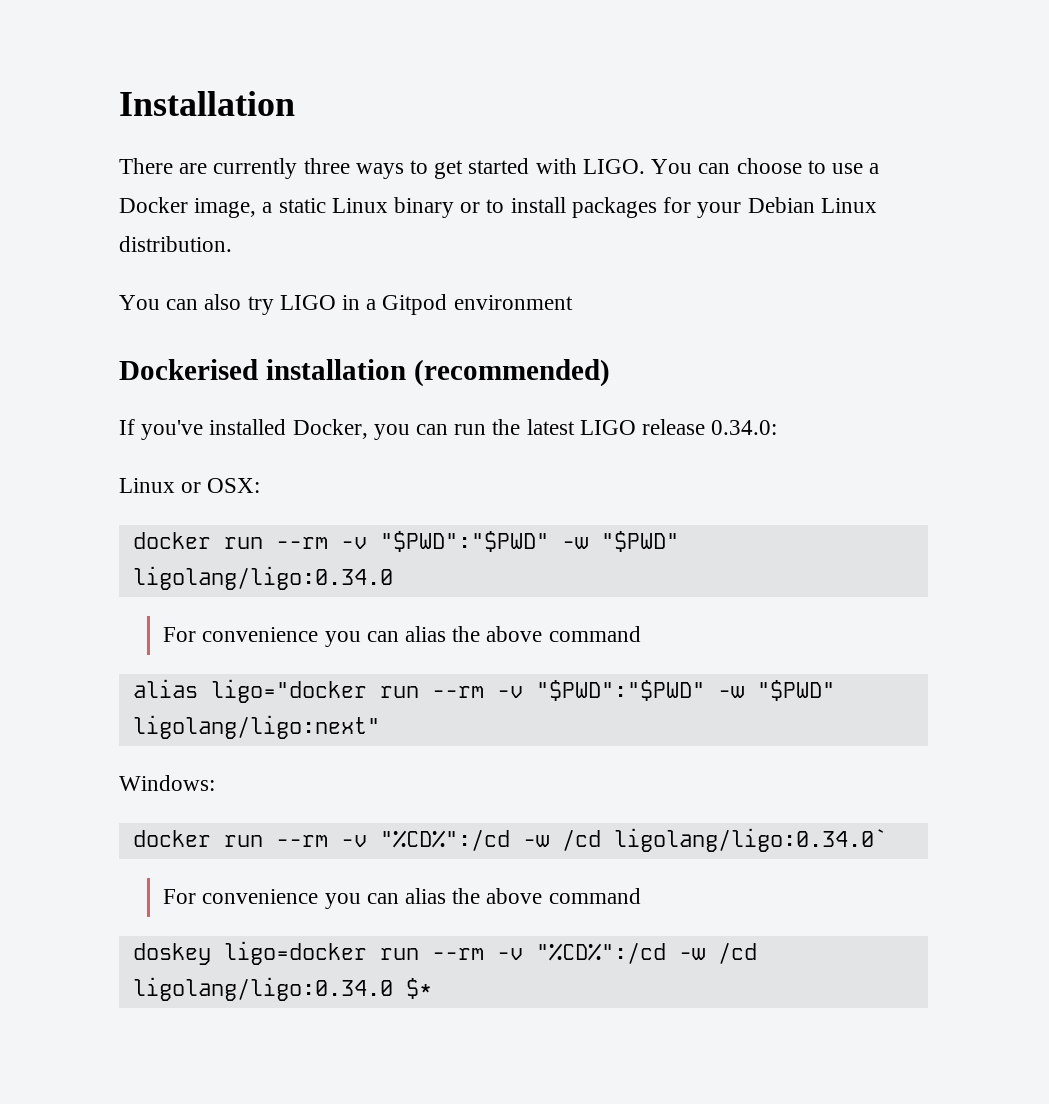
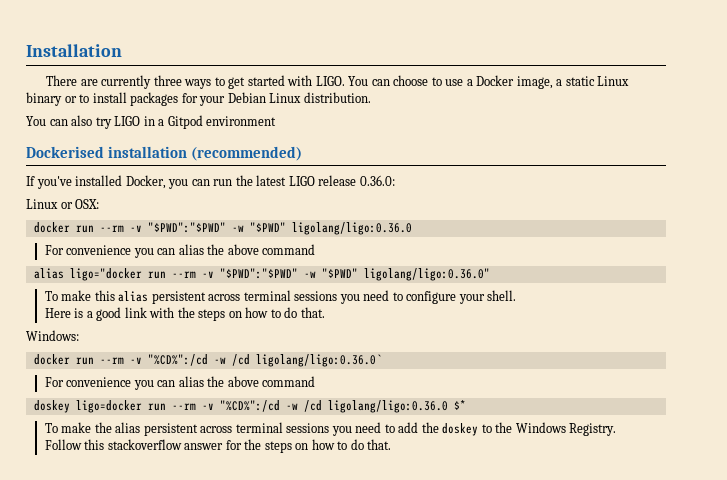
[711,420,778,435] 0.34.0: -> [359,175,395,186] 0.36.0:
[132,566,393,590] ligolang/ligo:0.34.0 -> [291,222,412,235] ligolang/ligo:0.36.0
[132,715,380,739] ligolang/ligo:next" -> [363,268,490,281] [44,290,517,304] [44,307,325,321] ligolang/ligo:0.36.0" // To make this alias persistent across terminal sessions you need to configure your shell. // Here is a good link with the steps on how to do that.
[613,828,887,852] ligolang/ligo:0.34.0` -> [255,354,382,367] ligolang/ligo:0.36.0`
[132,977,393,1001] ligolang/ligo:0.34.0 -> [327,400,448,413] ligolang/ligo:0.36.0
(432, 988) none -> [44,422,617,436] [44,439,392,453] // To make the alias persistent across terminal sessions you need to add the doskey to the Windows Registry. // Follow this stackoverflow answer for the steps on how to do that.

